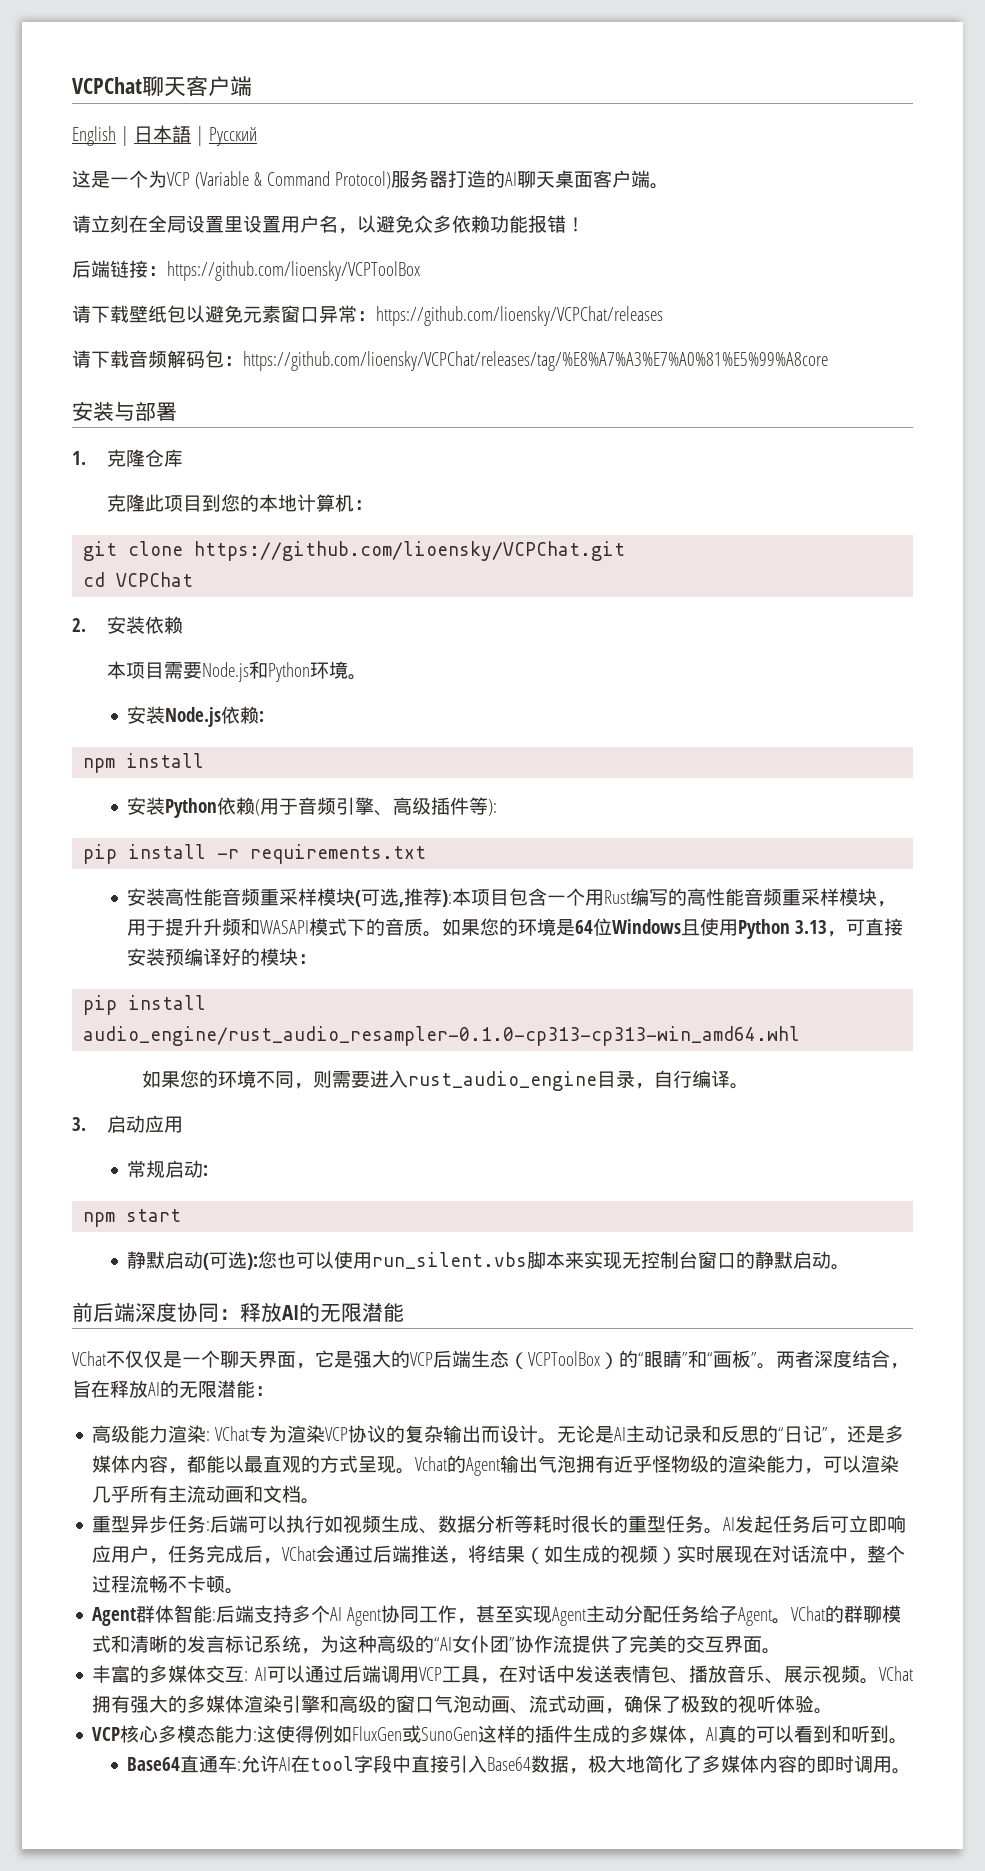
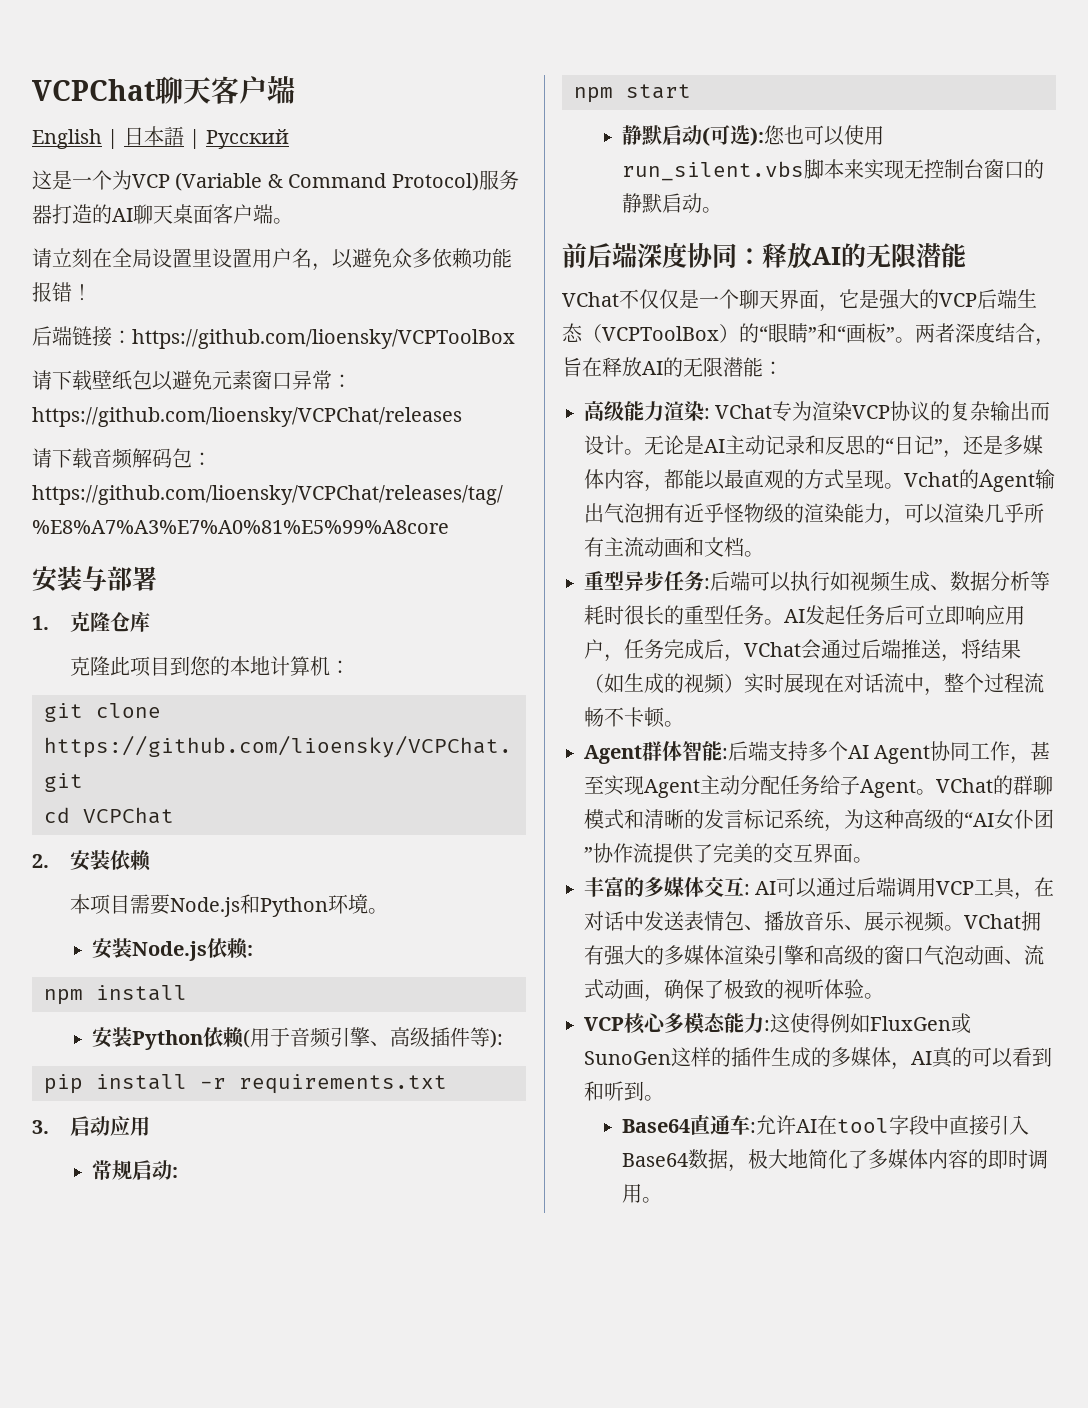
[127,888,897,907] [127,918,904,939] [127,948,318,966] [83,995,207,1015] [83,1026,801,1046] [142,1070,750,1091] // 安装高性能音频重采样模块(可选,推荐):本项目包含一个用Rust编写的高性能音频重采样模块，用于提升升频和WASAPI模式下的音质。如果您的环境是64位Windows且使用Python 3.13，可直接安装预编译好的模块： // pip install audio_engine/rust_audio_resampler-0.1.0-cp313-cp313-win_amd64.whl // 如果您的环境不同，则需要进入rust_audio_engine目录，自行编译。 -> (447, 1084) none

